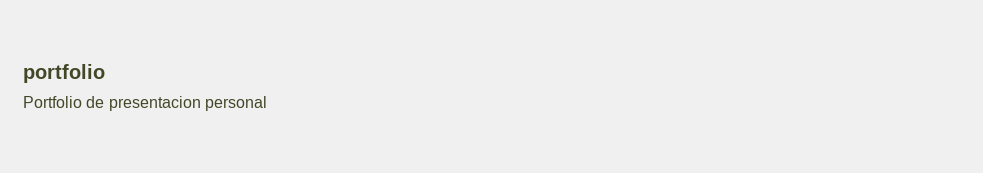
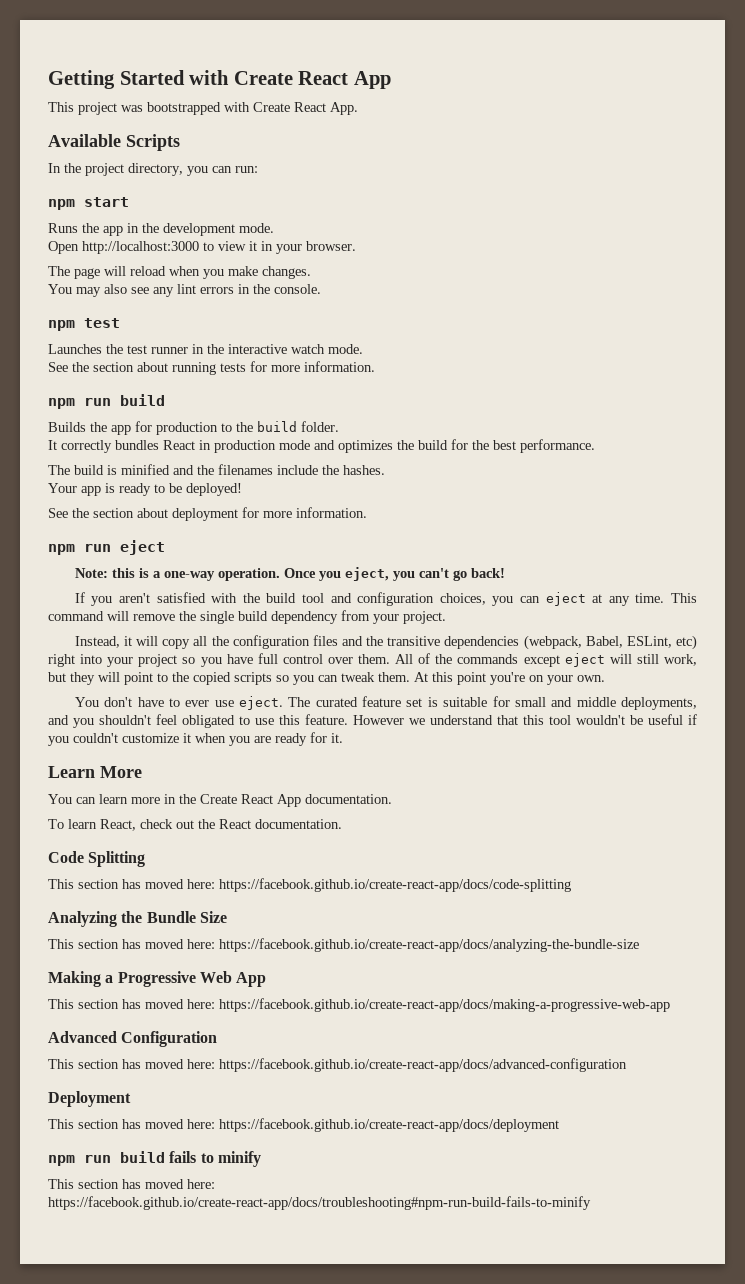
[23,64,105,83] [23,96,267,111] portfolio // Portfolio de presentacion personal -> [48,70,391,89] [48,102,358,115] [48,134,180,151] [48,163,258,176] [48,197,129,210] [48,223,274,236] [48,241,356,254] [48,266,311,279] [48,284,321,297] [48,318,120,331] [48,344,363,354] [48,361,375,375] [48,394,165,409] [48,421,339,435] [48,439,595,453] [48,464,385,475] [48,483,242,496] [48,507,367,521] [48,540,165,555] [74,567,505,581] [74,592,698,606] [48,610,446,624] [74,635,698,650] [48,653,697,667] [48,672,605,685] [74,696,697,710] [48,714,697,728] [48,732,343,746] [48,766,142,778] [48,794,392,807] [48,819,342,831] [48,851,146,867] [48,878,571,892] [48,911,227,927] [48,938,639,952] [48,971,267,987] [48,998,670,1012] [48,1031,218,1047] [48,1058,627,1072] [48,1091,131,1107] [48,1118,559,1132] [48,1151,261,1167] [48,1179,215,1189] [48,1196,591,1210] Getting Started with Create React App // This project was bootstrapped with Create React App. // Available Scripts // In the project directory, you can run: // npm start // Runs the app in the development mode. // Open http://localhost:3000 to view it in your browser. // The page will reload when you make changes. // You may also see any lint errors in the console. // npm test // Launches the test runner in the interactive watch mode. // See the section about running tests for more information. // npm run build // Builds the app for production to the build folder. // It correctly bundles React in production mode and optimizes the build for the best performance. // The build is minified and the filenames include the hashes. // Your app is ready to be deployed! // See the section about deployment for more information. // npm run eject // Note: this is a one-way operation. Once you eject, you can't go back! // If you aren't satisfied with the build tool and configuration choices, you can eject at any time. This command will remove the single build dependency from your project. // Instead, it will copy all the configuration files and the transitive dependencies (webpack, Babel, ESLint, etc) right into your project so you have full control over them. All of the commands except eject will still work, but they will point to the copied scripts so you can tweak them. At this point you're on your own. // You don't have to ever use eject. The curated feature set is suitable for small and middle deployments, and you shouldn't feel obligated to use this feature. However we understand that this tool wouldn't be useful if you couldn't customize it when you are ready for it. // Learn More // You can learn more in the Create React App documentation. // To learn React, check out the React documentation. // Code Splitting // This section has moved here: https://facebook.github.io/create-react-app/docs/code-splitting // Analyzing the Bundle Size // This section has moved here: https://facebook.github.io/create-react-app/docs/analyzing-the-bundle-size // Making a Progressive Web App // This section has moved here: https://facebook.github.io/create-react-app/docs/making-a-progressive-web-app // Advanced Configuration // This section has moved here: https://facebook.github.io/create-react-app/docs/advanced-configuration // Deployment // This section has moved here: https://facebook.github.io/create-react-app/docs/deployment // npm run build fails to minify // This section has moved here: https://facebook.github.io/create-react-app/docs/troubleshooting#npm-run-build-fails-to-minify

